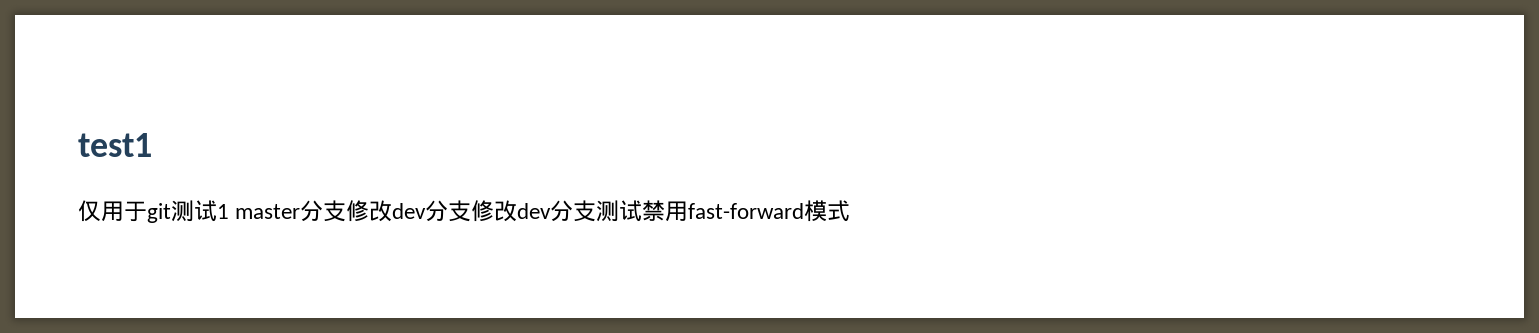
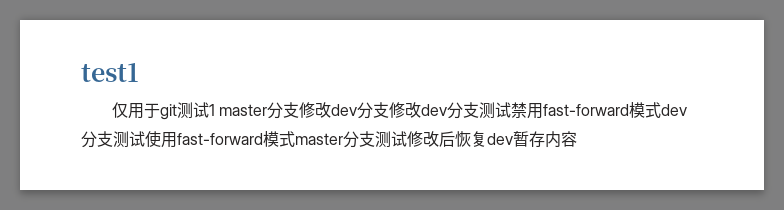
(851, 211) none -> [661,104,688,116] [81,131,577,148] dev分支测试使用fast-forward模式master分支测试修改后恢复dev暂存内容

